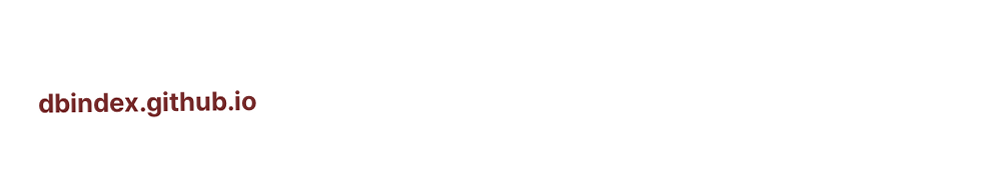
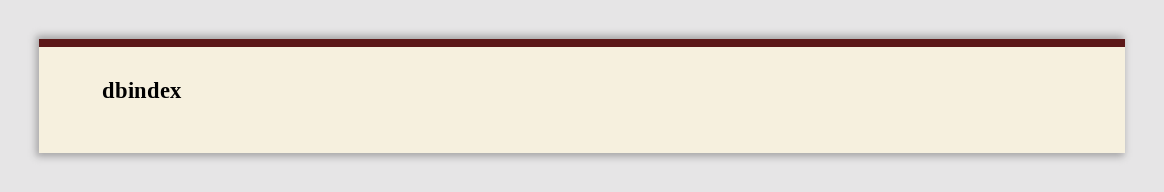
[38,89,258,119] dbindex.github.io -> [102,82,182,98] dbindex

